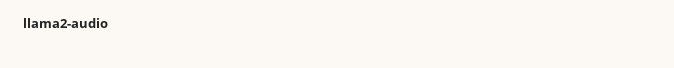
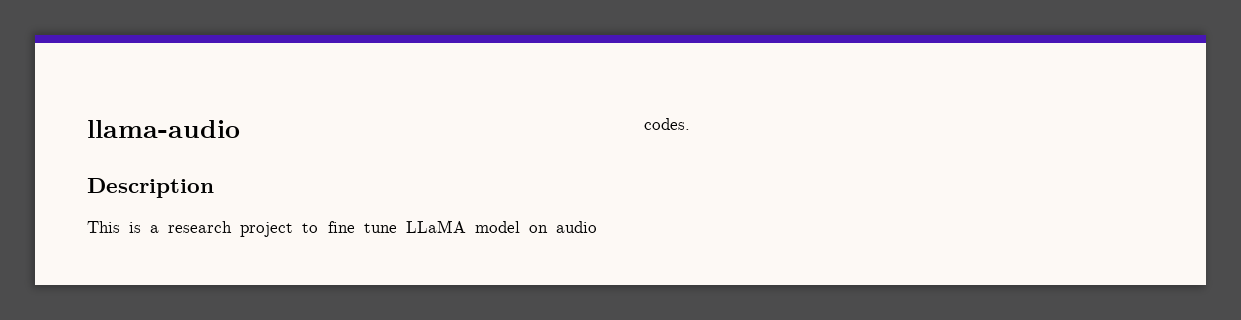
[23,18,108,28] llama2-audio -> [87,120,240,138] [87,178,214,198] [87,220,597,237] [644,118,690,130] llama-audio // Description // This is a research project to fine tune LLaMA model on audio codes.

